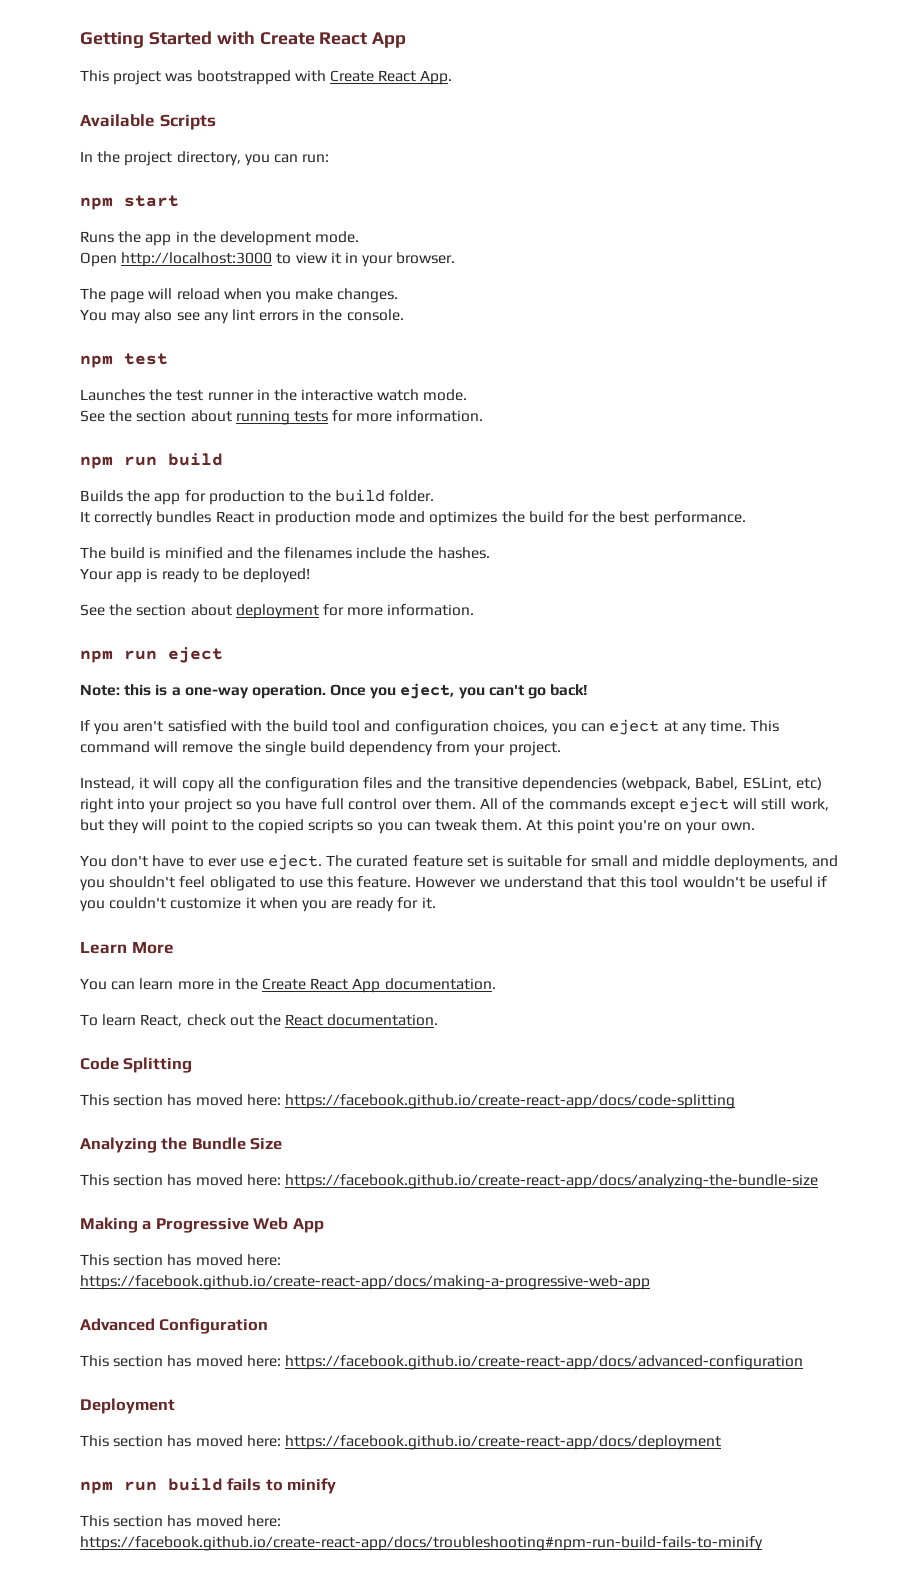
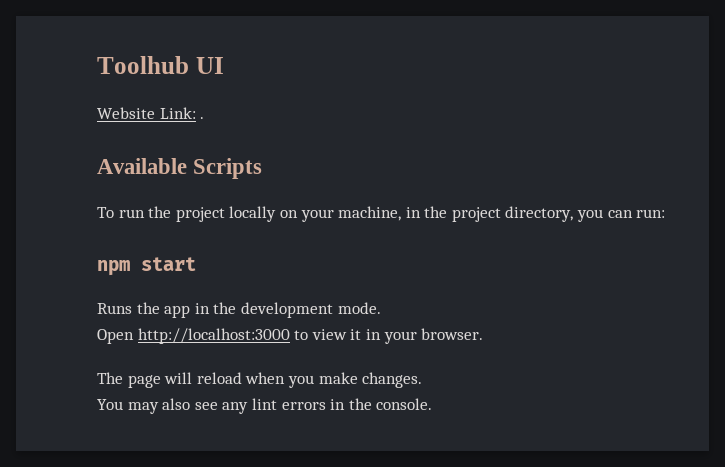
[80,31,407,48] [80,70,453,85] [80,114,216,130] [80,151,93,162] Getting Started with Create React App // This project was bootstrapped with Create React App. // Available Scripts // In -> [97,56,224,74] [97,107,205,119] [97,158,263,179] [97,206,421,222] Toolhub UI // Website Link: . // Available Scripts // To run the project locally on your machine, in
[80,353,168,368] [80,389,468,401] [80,410,484,425] [80,453,223,469] [80,489,435,505] [80,511,746,526] [80,547,490,559] [80,568,311,583] [80,604,475,619] [80,647,223,663] [80,683,589,699] [80,719,780,735] [80,741,561,756] [80,777,822,792] [80,797,829,813] [80,819,755,834] [80,854,839,870] [80,876,828,891] [80,897,436,912] [80,941,174,954] [80,978,496,993] [80,1014,439,1027] [80,1057,193,1073] [80,1094,735,1109] [80,1137,283,1153] [80,1174,818,1189] [80,1217,324,1233] [80,1254,281,1266] [80,1275,650,1290] [80,1318,269,1334] [80,1355,803,1370] [80,1398,175,1414] [80,1435,721,1450] [80,1478,337,1494] [80,1515,281,1527] [80,1536,763,1551] // npm test // Launches the test runner in the interactive watch mode. // See the section about running tests for more information. // npm run build // Builds the app for production to the build folder. // It correctly bundles React in production mode and optimizes the build for the best performance. // The build is minified and the filenames include the hashes. // Your app is ready to be deployed! // See the section about deployment for more information. // npm run eject // Note: this is a one-way operation. Once you eject, you can't go back! // If you aren't satisfied with the build tool and configuration choices, you can eject at any time. This command will remove the single build dependency from your project. // Instead, it will copy all the configuration files and the transitive dependencies (webpack, Babel, ESLint, etc) right into your project so you have full control over them. All of the commands except eject will still work, but they will point to the copied scripts so you can tweak them. At this point you're on your own. // You don't have to ever use eject. The curated feature set is suitable for small and middle deployments, and you shouldn't feel obligated to use this feature. However we understand that this tool wouldn't be useful if you couldn't customize it when you are ready for it. // Learn More // You can learn more in the Create React App documentation. // To learn React, check out the React documentation. // Code Splitting // This section has moved here: https://facebook.github.io/create-react-app/docs/code-splitting // Analyzing the Bundle Size // This section has moved here: https://facebook.github.io/create-react-app/docs/analyzing-the-bundle-size // Making a Progressive Web App // This section has moved here: https://facebook.github.io/create-react-app/docs/making-a-progressive-web-app // Advanced Configuration // This section has moved here: https://facebook.github.io/create-react-app/docs/advanced-configuration // Deployment // This section has moved here: https://facebook.github.io/create-react-app/docs/deployment // npm run build fails to minify // This section has moved here: https://facebook.github.io/create-react-app/docs/troubleshooting#npm-run-build-fails-to-minify -> (433, 404) none

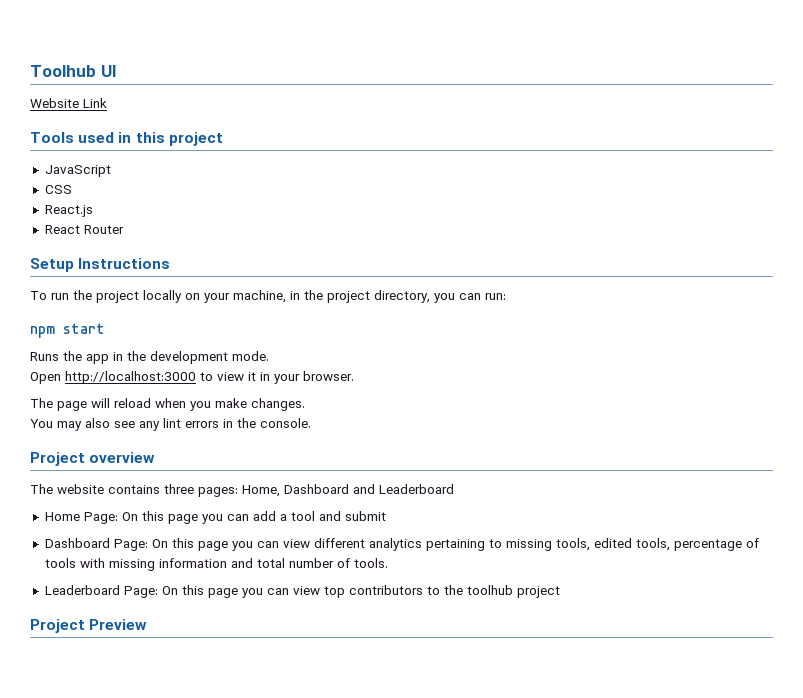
[159,107,205,119] [97,158,263,179] Link: . // Available Scripts -> [83,98,107,108] [30,132,223,146] [44,165,111,177] [44,185,72,194] [44,205,93,217] [44,225,124,234] [30,258,171,272] Link // Tools used in this project // JavaScript // CSS // React.js // React Router // Setup Instructions
(433, 404) none -> [30,452,156,466] [30,484,454,497] [44,511,386,524] [44,538,759,551] [44,558,388,571] [44,585,560,598] [30,619,148,633] // Project overview // The website contains three pages: Home, Dashboard and Leaderboard // Home Page: On this page you can add a tool and submit // Dashboard Page: On this page you can view different analytics pertaining to missing tools, edited tools, percentage of tools with missing information and total number of tools. // Leaderboard Page: On this page you can view top contributors to the toolhub project // Project Preview

